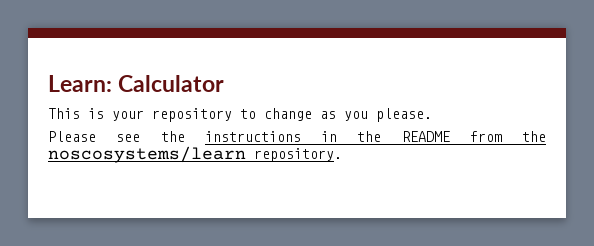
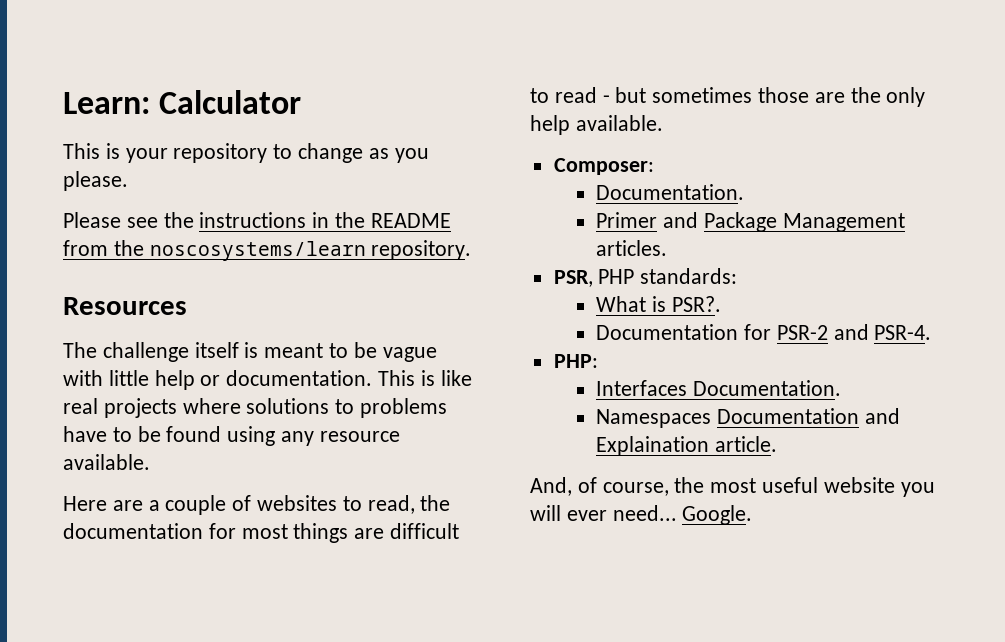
(342, 155) none -> [63,297,187,315] [63,342,437,362] [63,370,472,390] [63,398,448,418] [63,426,400,446] [63,454,150,470] [63,495,451,515] [63,523,460,543] [530,87,926,107] [530,115,663,135] [553,158,654,175] [596,184,745,200] [596,212,905,232] [596,240,668,256] [553,268,738,287] [596,296,721,312] [596,324,932,340] [553,354,598,368] [596,380,841,396] [596,408,900,428] [596,436,777,456] [530,477,935,497] [530,505,753,525] // Resources // The challenge itself is meant to be vague with little help or documentation. This is like real projects where solutions to problems have to be found using any resource available. // Here are a couple of websites to read, the documentation for most things are difficult to read - but sometimes those are the only help available. // Composer: // Documentation. // Primer and Package Management articles. // PSR, PHP standards: // What is PSR?. // Documentation for PSR-2 and PSR-4. // PHP: // Interfaces Documentation. // Namespaces Documentation and Explaination article. // And, of course, the most useful website you will ever need... Google.

